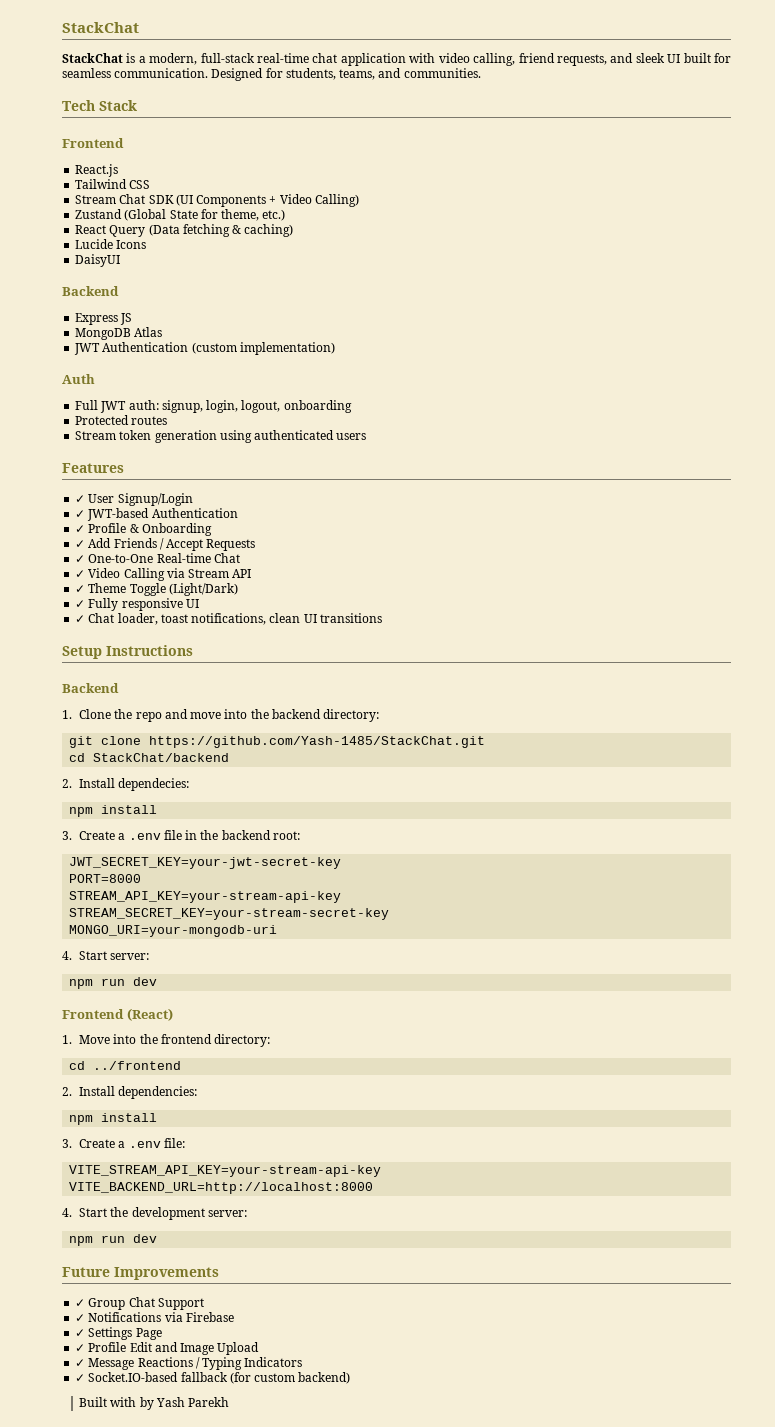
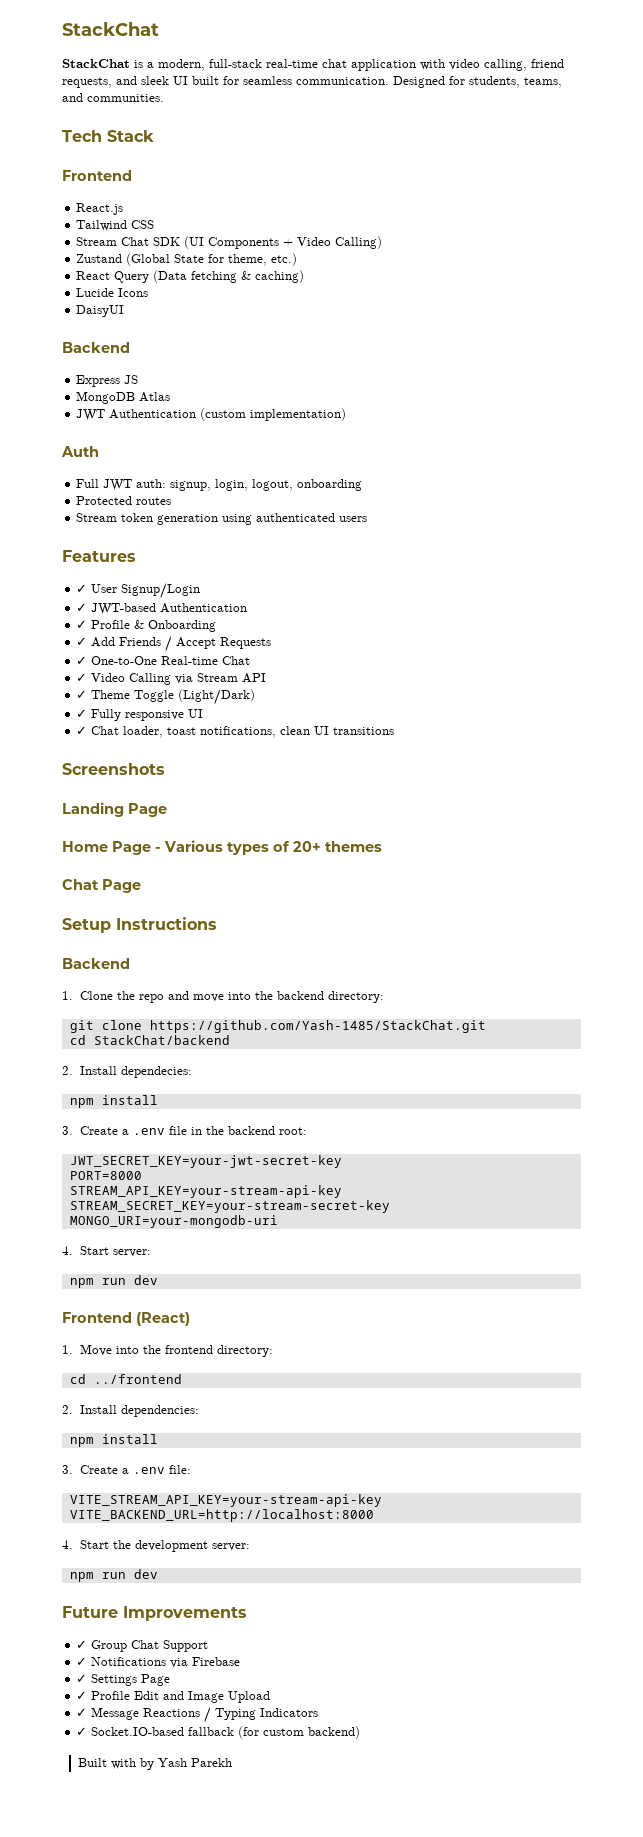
(382, 618) none -> [62,763,165,775] [62,802,167,817] [62,840,382,855] [62,879,141,893] // Screenshots // Landing Page // Home Page - Various types of 20+ themes // Chat Page

